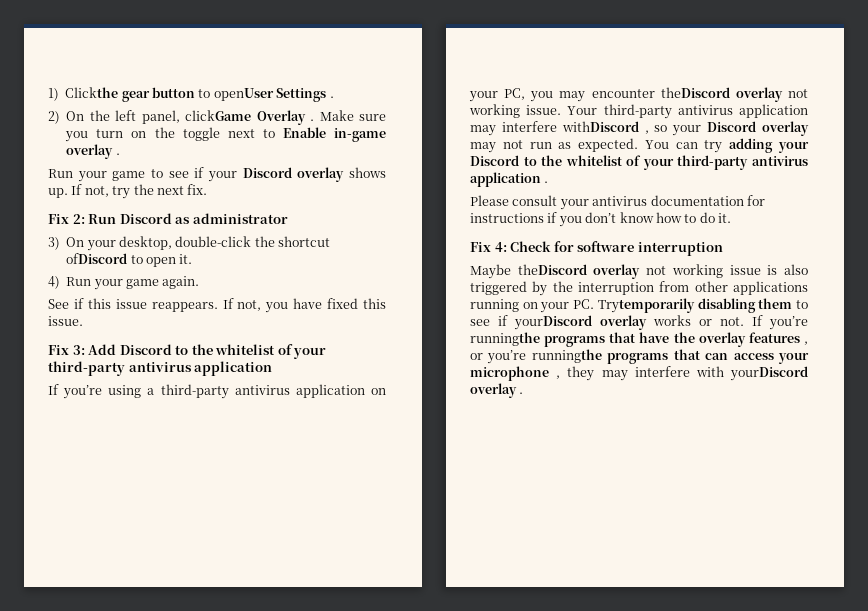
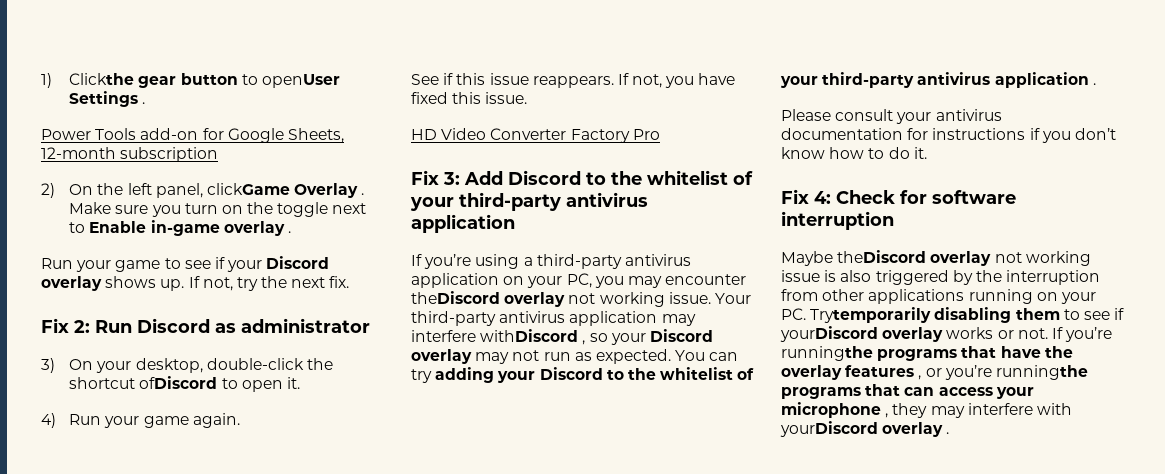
(334, 97) none -> [41,128,344,143] [41,147,219,162] // Power Tools add-on for Google Sheets, 12-month subscription
(83, 321) none -> [411,128,660,143] // HD Video Converter Factory Pro

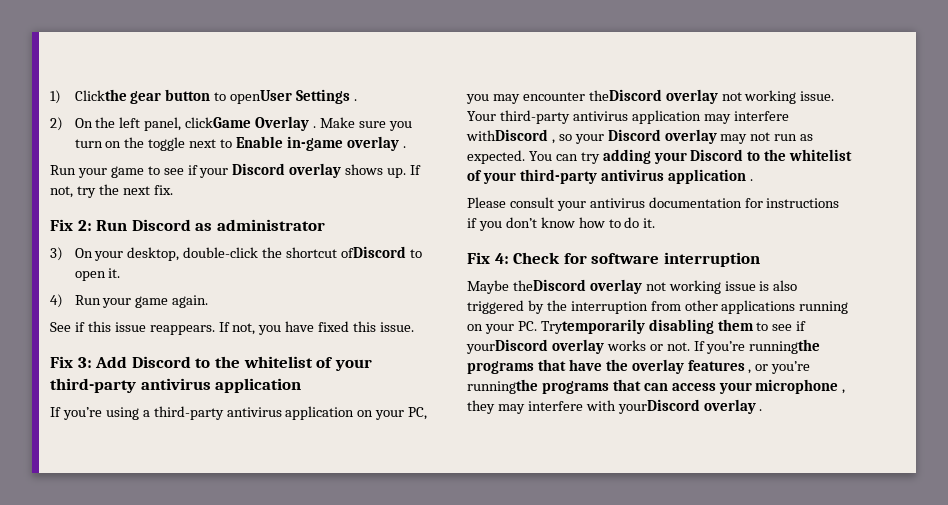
[41,128,344,143] [41,147,219,162] // Power Tools add-on for Google Sheets, 12-month subscription -> (358, 100) none
[411,128,660,143] // HD Video Converter Factory Pro -> (415, 327) none

